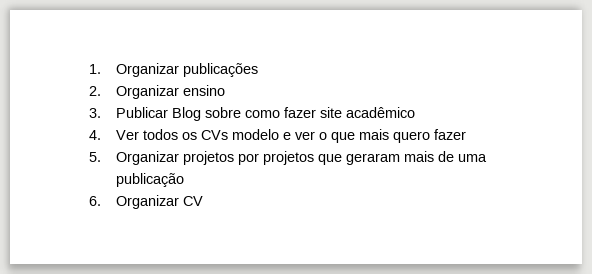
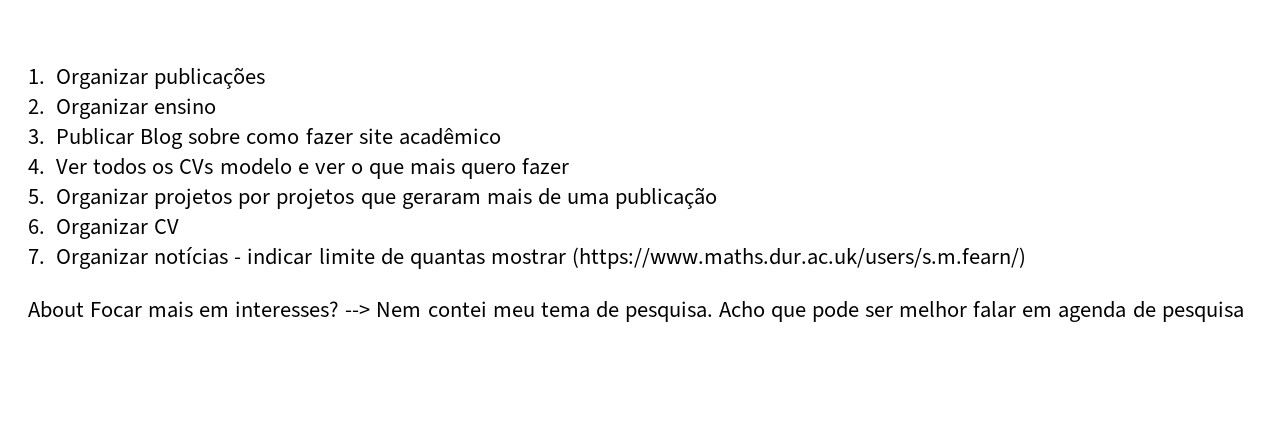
(204, 201) none -> [28,247,1026,269] [28,301,1244,322] // 7. Organizar notícias - indicar limite de quantas mostrar (https://www.maths.dur.ac.uk/users/s.m.fearn/) // About Focar mais em interesses? --> Nem contei meu tema de pesquisa. Acho que pode ser melhor falar em agenda de pesquisa

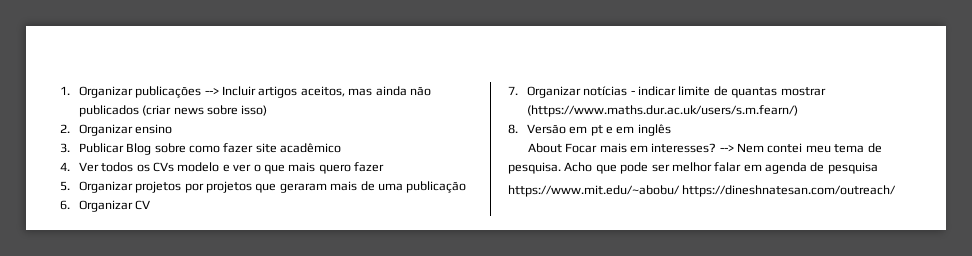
(266, 78) none -> [204,86,431,98] [78,105,268,117] --> Incluir artigos aceitos, mas ainda não publicados (criar news sobre isso)
(1026, 258) none -> [508,124,671,136] // 8. Versão em pt e em inglês
(1244, 311) none -> [508,185,897,197] // https://www.mit.edu/~abobu/ https://dineshnatesan.com/outreach/

